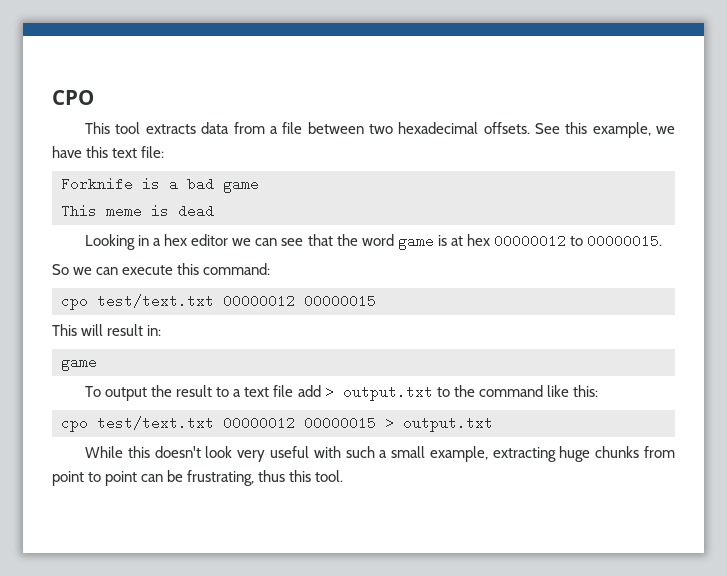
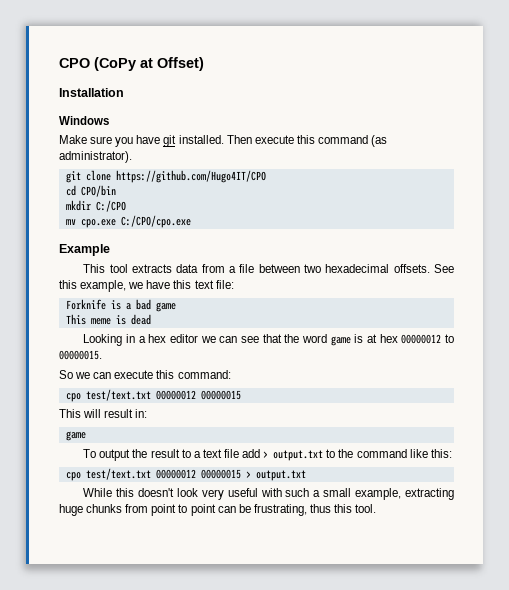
(94, 97) none -> [94,57,204,71] [59,88,124,97] [59,116,109,125] [59,135,388,147] [59,151,132,163] [65,170,266,183] [65,185,116,197] [65,200,126,212] [65,215,191,228] [59,244,110,256] (CoPy at Offset) // Installation // Windows // Make sure you have git installed. Then execute this command (as administrator). // git clone https://github.com/Hugo4IT/CPO // cd CPO/bin // mkdir C:/CPO // mv cpo.exe C:/CPO/cpo.exe // Example

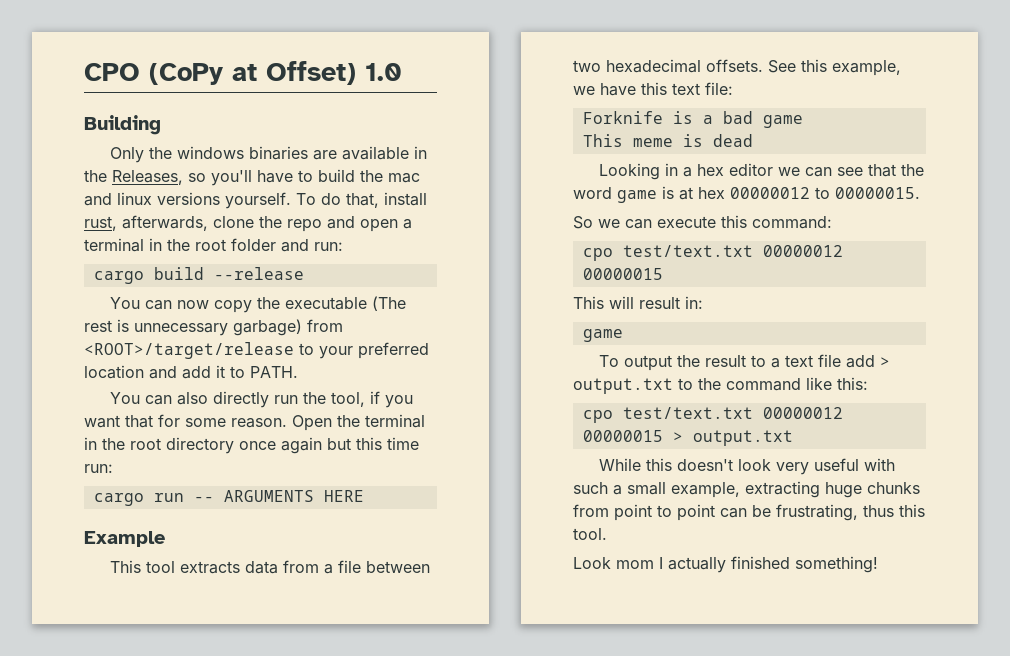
[59,88,124,97] [59,116,109,125] [59,135,388,147] [59,151,132,163] [65,170,266,183] [65,185,116,197] [65,200,126,212] [65,215,191,228] // Installation // Windows // Make sure you have git installed. Then execute this command (as administrator). // git clone https://github.com/Hugo4IT/CPO // cd CPO/bin // mkdir C:/CPO // mv cpo.exe C:/CPO/cpo.exe -> [365,63,402,81] [84,115,161,135] [110,146,428,163] [84,169,420,186] [84,192,427,209] [84,215,412,232] [84,238,343,252] [93,267,304,284] [110,296,407,313] [84,319,343,336] [84,342,429,359] [84,365,298,379] [110,391,414,408] [84,414,425,431] [84,437,419,454] [84,464,113,473] [93,490,364,506] 1.0 // Building // Only the windows binaries are available in the Releases, so you'll have to build the mac and linux versions yourself. To do that, install rust, afterwards, clone the repo and open a terminal in the root folder and run: // cargo build --release // You can now copy the executable (The rest is unnecessary garbage) from <ROOT>/target/release to your preferred location and add it to PATH. // You can also directly run the tool, if you want that for some reason. Open the terminal in the root directory once again but this time run: // cargo run -- ARGUMENTS HERE
(377, 508) none -> [573,556,878,573] // Look mom I actually finished something!

